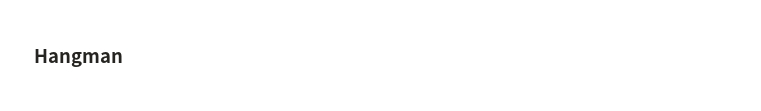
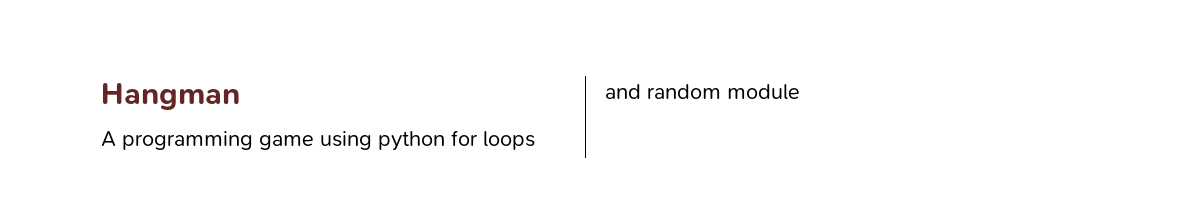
(123, 58) none -> [101,130,535,151] [605,84,800,100] // A programming game using python for loops and random module

